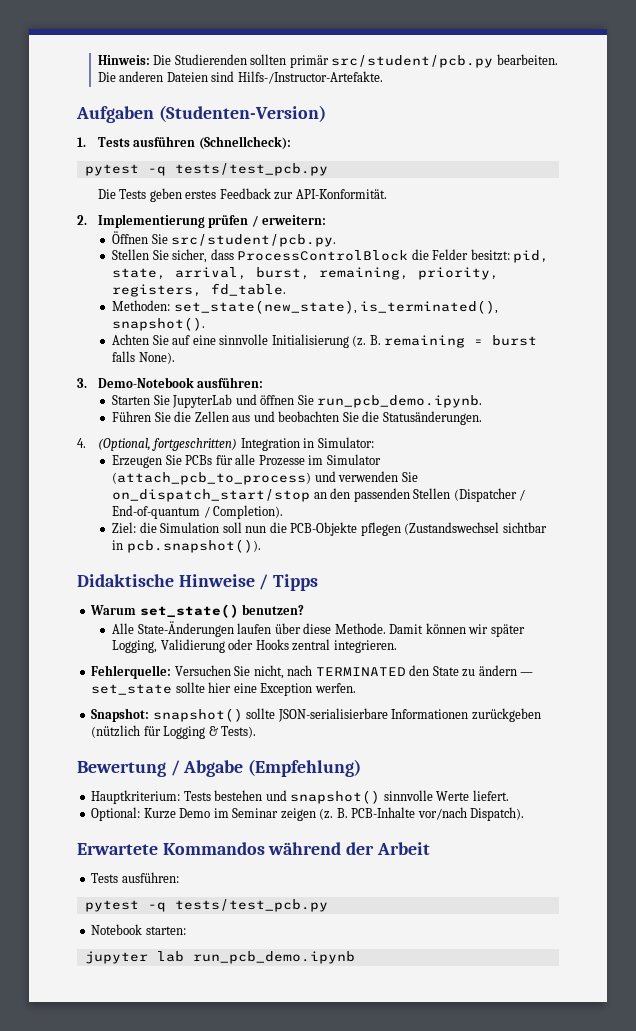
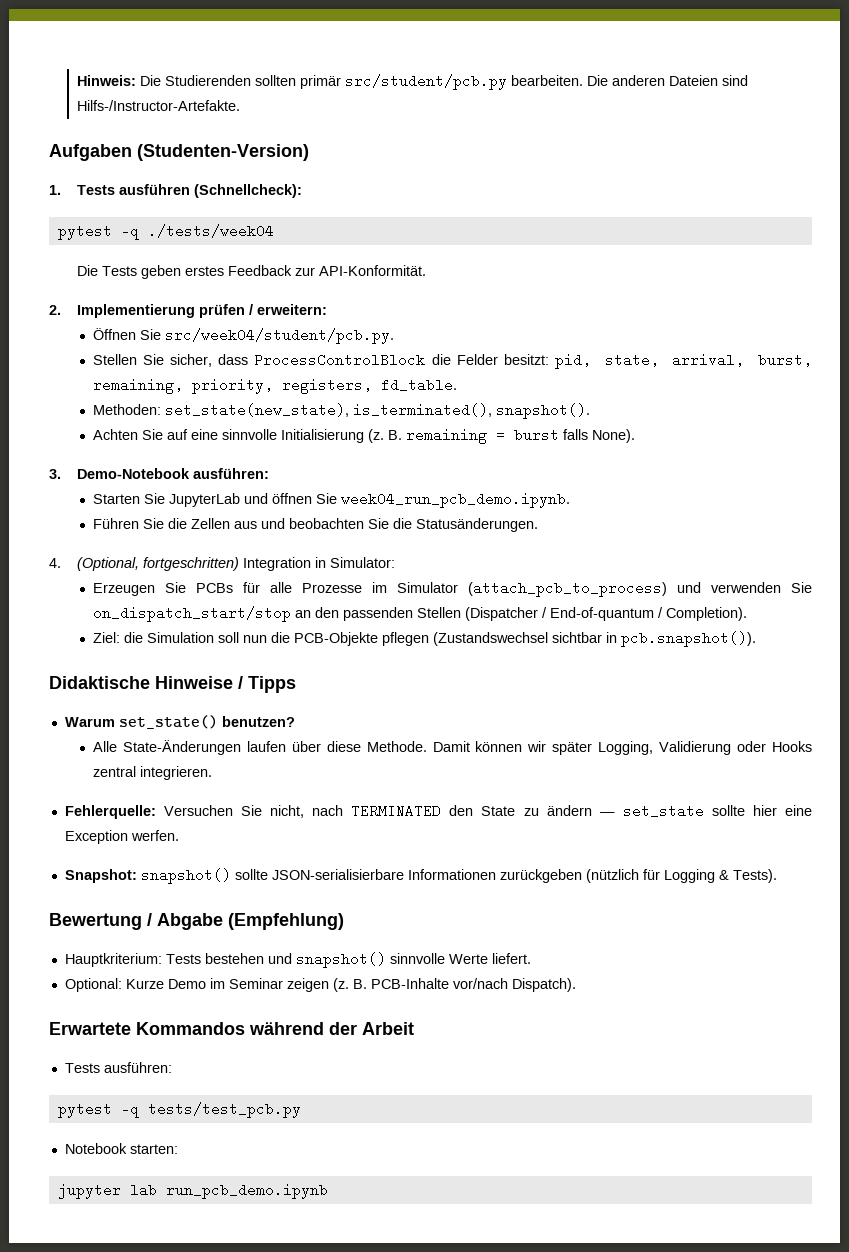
[174,163,328,176] tests/test_pcb.py -> [147,224,274,238] ./tests/week04
[171,234,337,247] src/student/pcb.py. -> [165,328,395,344] src/week04/student/pcb.py.
[317,395,483,408] run_pcb_demo.ipynb. -> [341,492,571,508] week04_run_pcb_demo.ipynb.

